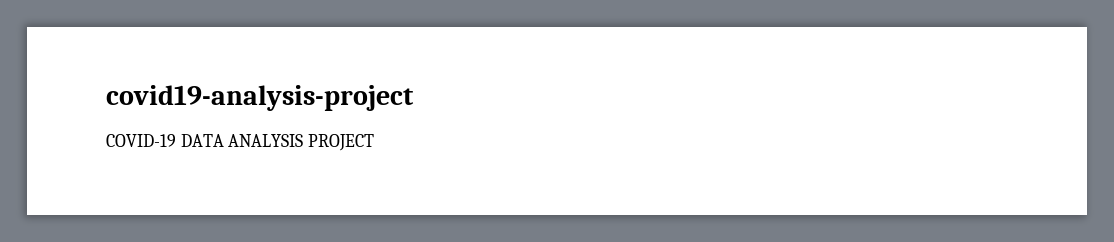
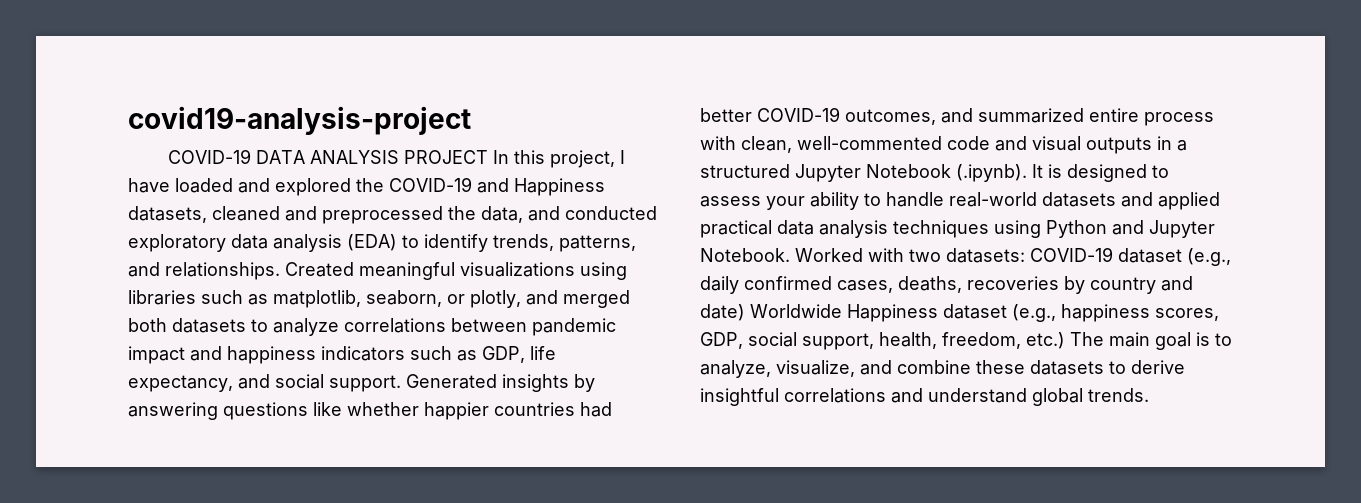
(375, 142) none -> [493,150,626,168] [128,177,605,196] [128,206,657,224] [128,234,636,252] [128,262,627,280] [128,290,630,308] [128,318,616,336] [128,346,556,364] [128,374,595,392] [128,402,612,420] [700,107,1214,126] [700,136,1187,154] [700,164,1169,182] [700,192,1220,210] [700,220,1215,238] [700,247,1231,266] [700,276,1193,294] [700,304,1219,322] [700,332,1232,350] [700,360,1185,378] [700,388,1149,406] In this project, I have loaded and explored the COVID-19 and Happiness datasets, cleaned and preprocessed the data, and conducted exploratory data analysis (EDA) to identify trends, patterns, and relationships. Created meaningful visualizations using libraries such as matplotlib, seaborn, or plotly, and merged both datasets to analyze correlations between pandemic impact and happiness indicators such as GDP, life expectancy, and social support. Generated insights by answering questions like whether happier countries had better COVID-19 outcomes, and summarized entire process with clean, well-commented code and visual outputs in a structured Jupyter Notebook (.ipynb). It is designed to assess your ability to handle real-world datasets and applied practical data analysis techniques using Python and Jupyter Notebook. Worked with two datasets: COVID-19 dataset (e.g., daily confirmed cases, deaths, recoveries by country and date) Worldwide Happiness dataset (e.g., happiness scores, GDP, social support, health, freedom, etc.) The main goal is to analyze, visualize, and combine these datasets to derive insightful correlations and understand global trends.

